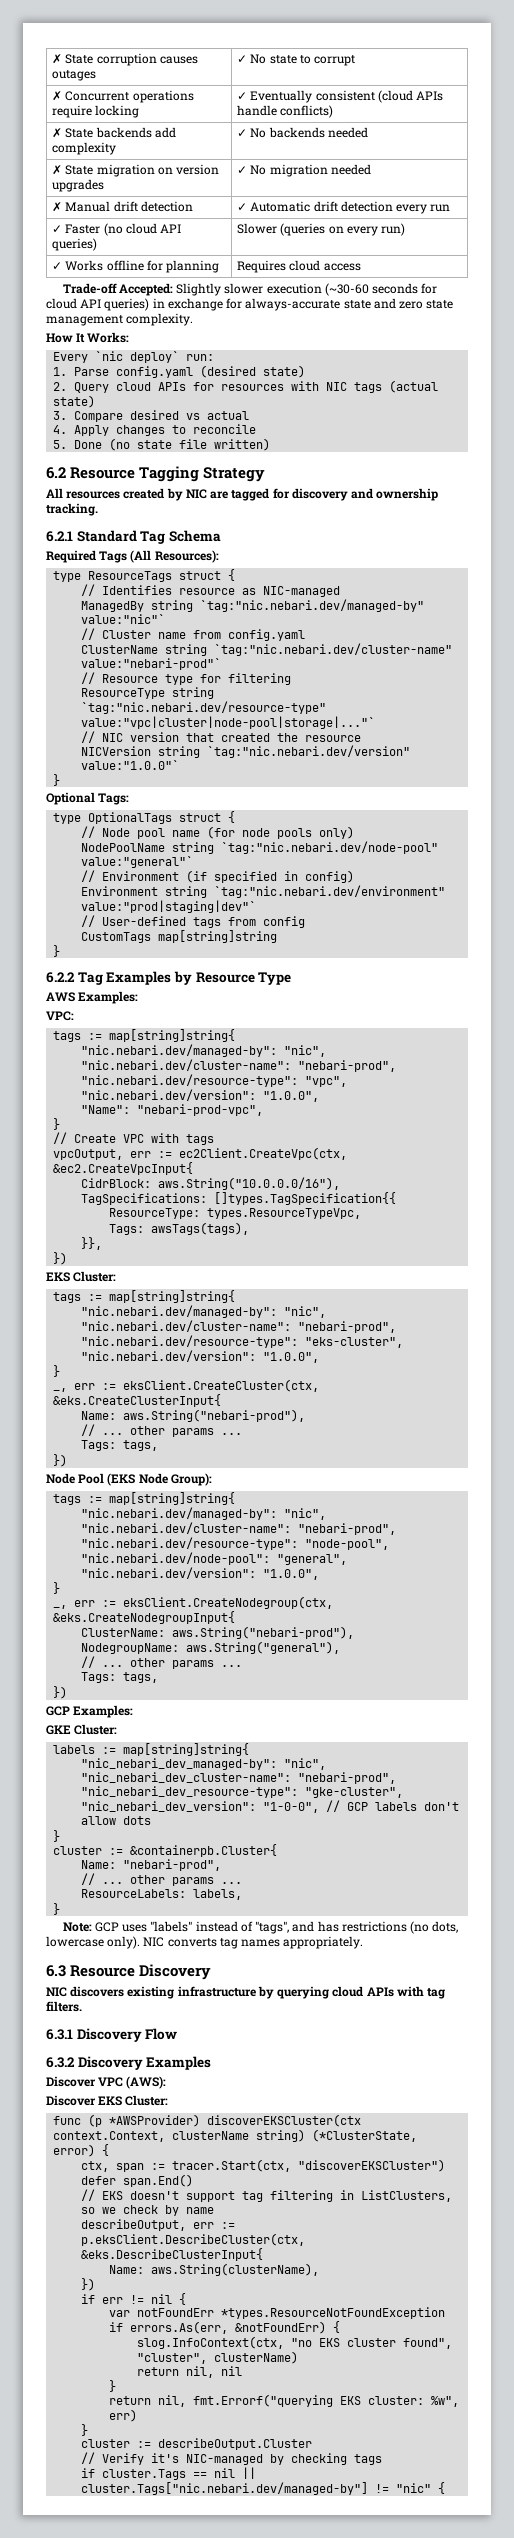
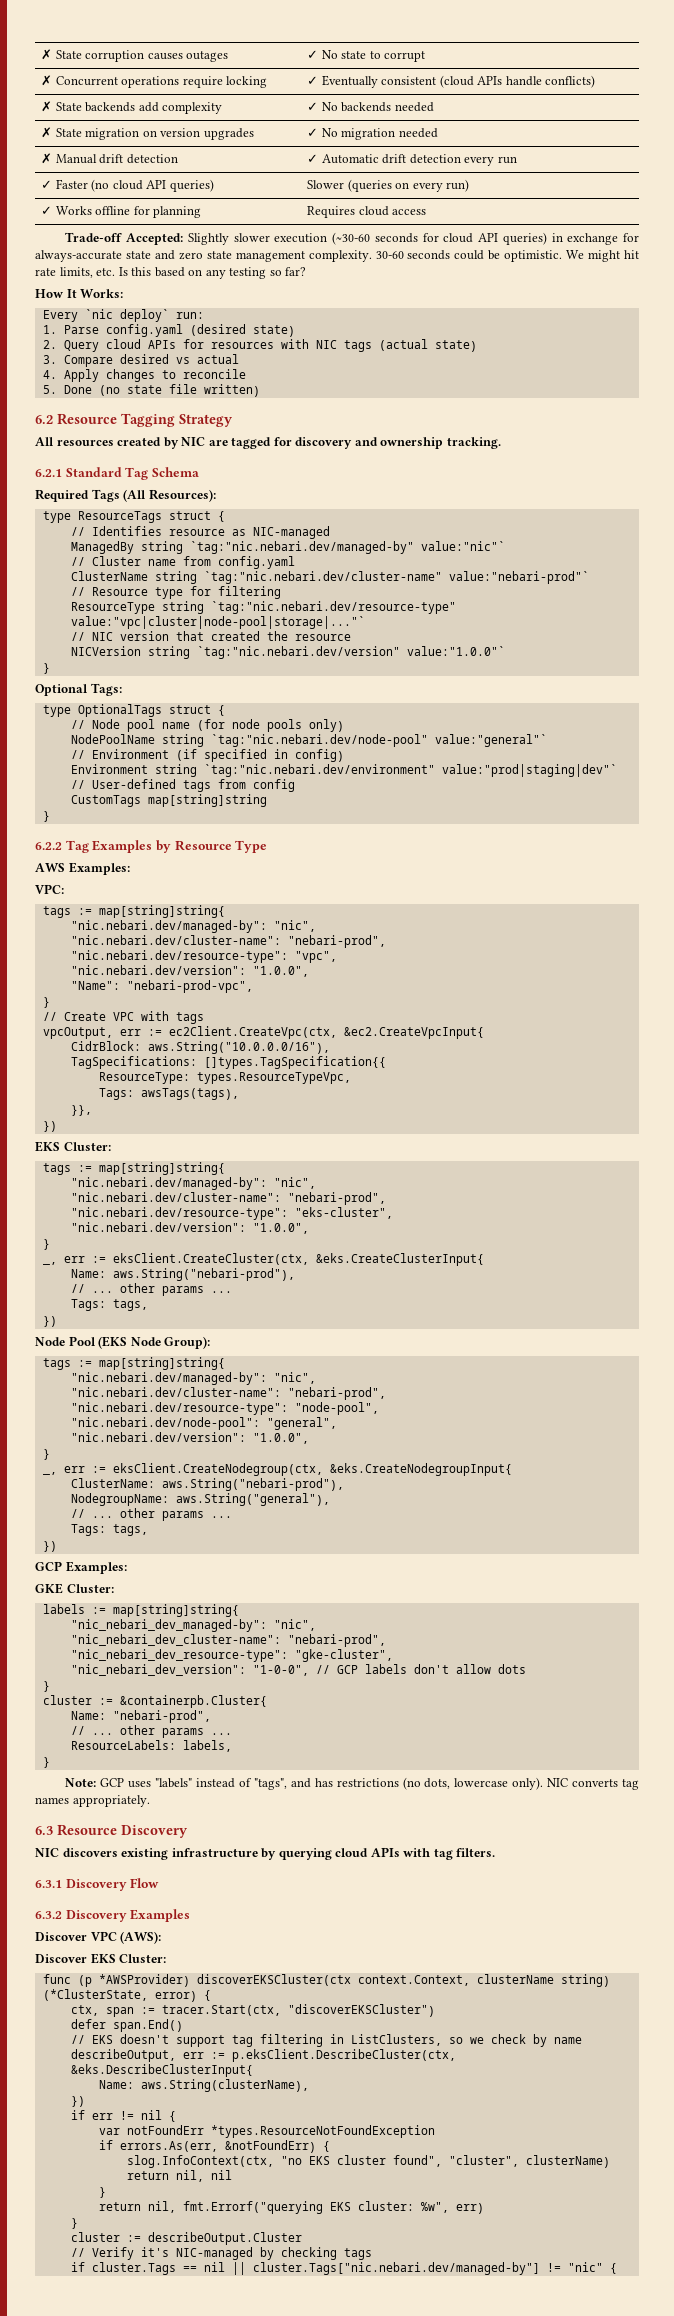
(194, 319) none -> [375,250,640,262] [35,267,307,279] 30-60 seconds could be optimistic. We might hit rate limits, etc. Is this based on any testing so far?

